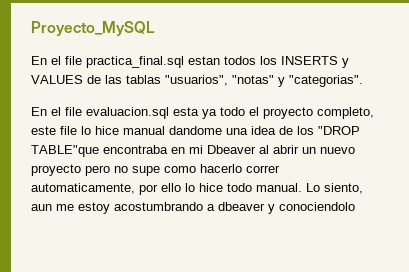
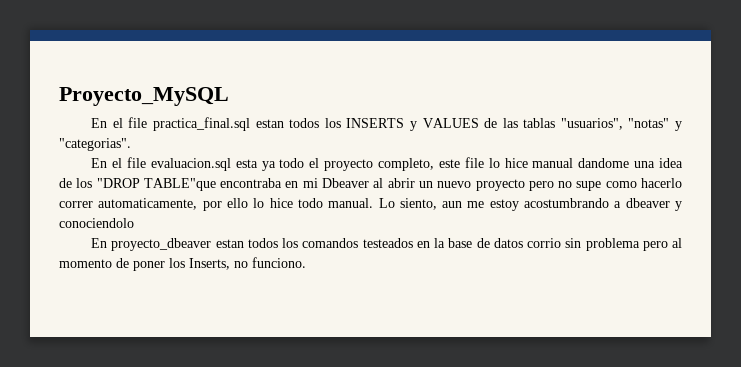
(355, 206) none -> [91,238,683,251] [59,257,306,271] // En proyecto_dbeaver estan todos los comandos testeados en la base de datos corrio sin problema pero al momento de poner los Inserts, no funciono.

